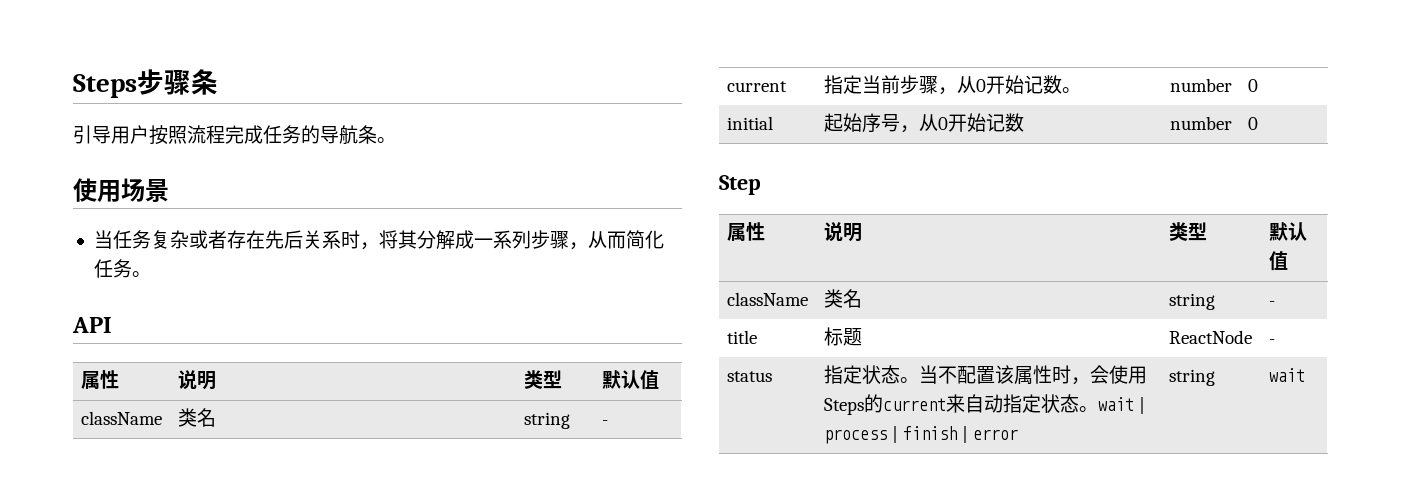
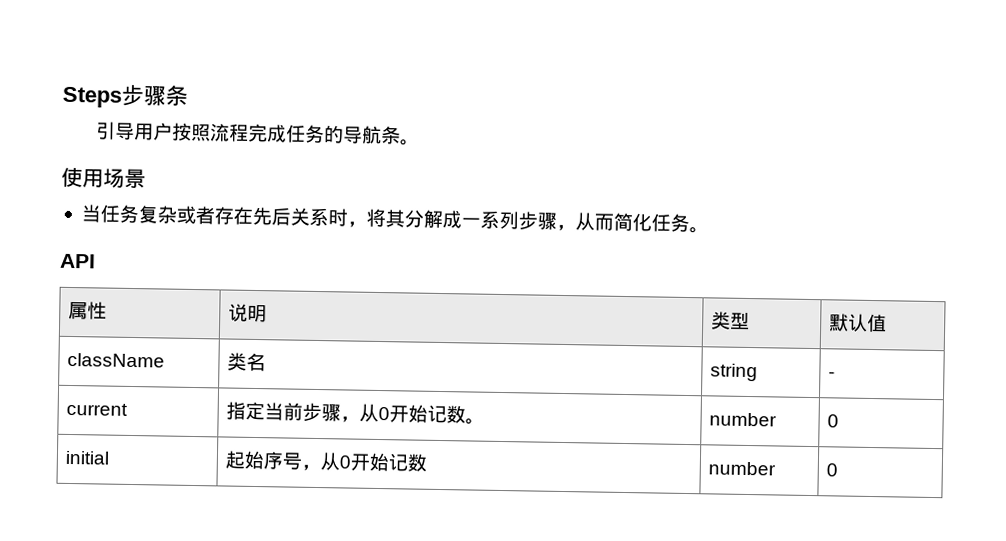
[719,175,761,195] [726,222,765,241] [823,222,862,242] [1168,222,1207,241] [1268,222,1307,241] [1268,251,1288,271] [726,292,808,306] [823,289,862,308] [1168,293,1215,310] [1268,301,1275,306] [726,330,757,344] [823,327,862,346] [1168,330,1252,344] [1268,339,1275,344] [726,371,772,382] [823,365,1147,385] [823,394,1145,415] [823,426,1019,444] [1168,369,1215,386] [1268,368,1305,382] // Step // 属性 | 说明 | 类型 | 默认值 // className | 类名 | string | - // title | 标题 | ReactNode | - // status | 指定状态。当不配置该属性时，会使用Steps的current来自动指定状态。wait | process | finish | error | string | wait -> (839, 470) none

